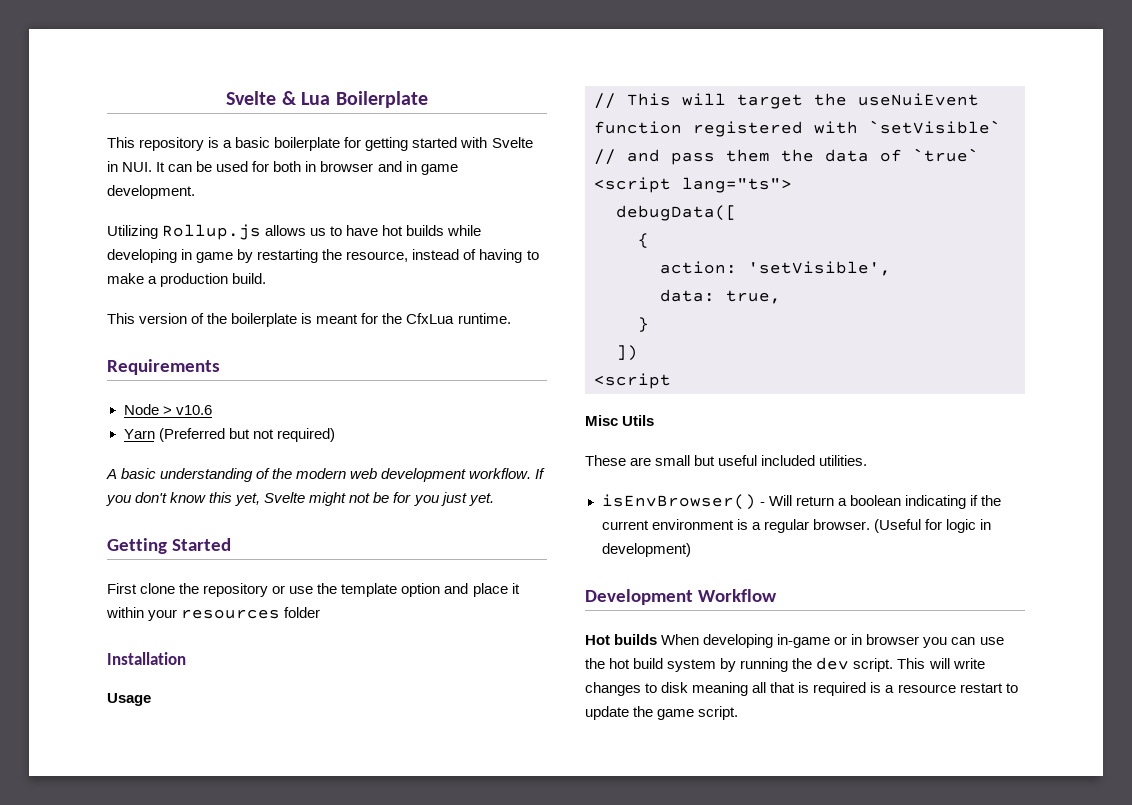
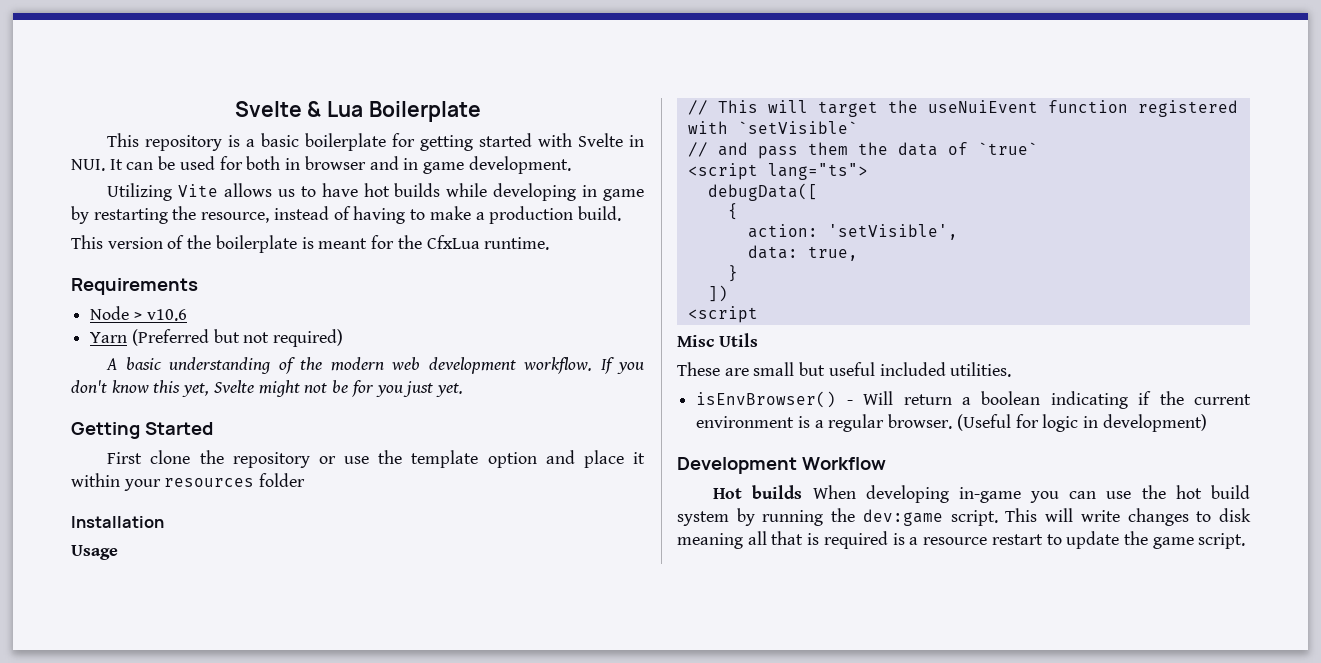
[162,224,262,240] Rollup.js -> [178,184,219,197] Vite
[834,634,920,645] or in browser -> (1021, 495) none
[816,657,850,670] dev -> [862,509,943,526] dev:game

